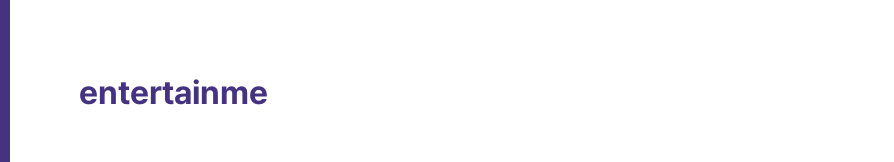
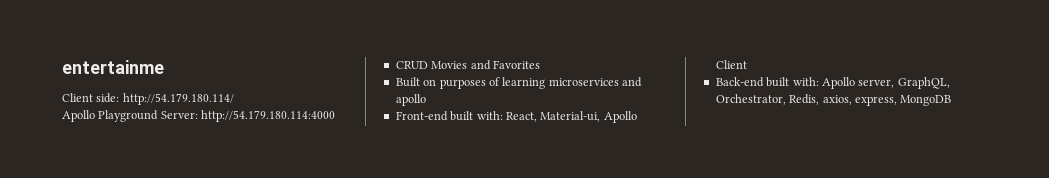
(268, 92) none -> [62,93,234,105] [62,110,336,122] [395,60,540,70] [395,77,642,89] [395,94,426,106] [395,111,637,123] [715,60,747,69] [715,77,950,89] [715,94,952,106] // Client side: http://54.179.180.114/ // Apollo Playground Server: http://54.179.180.114:4000 // CRUD Movies and Favorites // Built on purposes of learning microservices and apollo // Front-end built with: React, Material-ui, Apollo Client // Back-end built with: Apollo server, GraphQL, Orchestrator, Redis, axios, express, MongoDB

